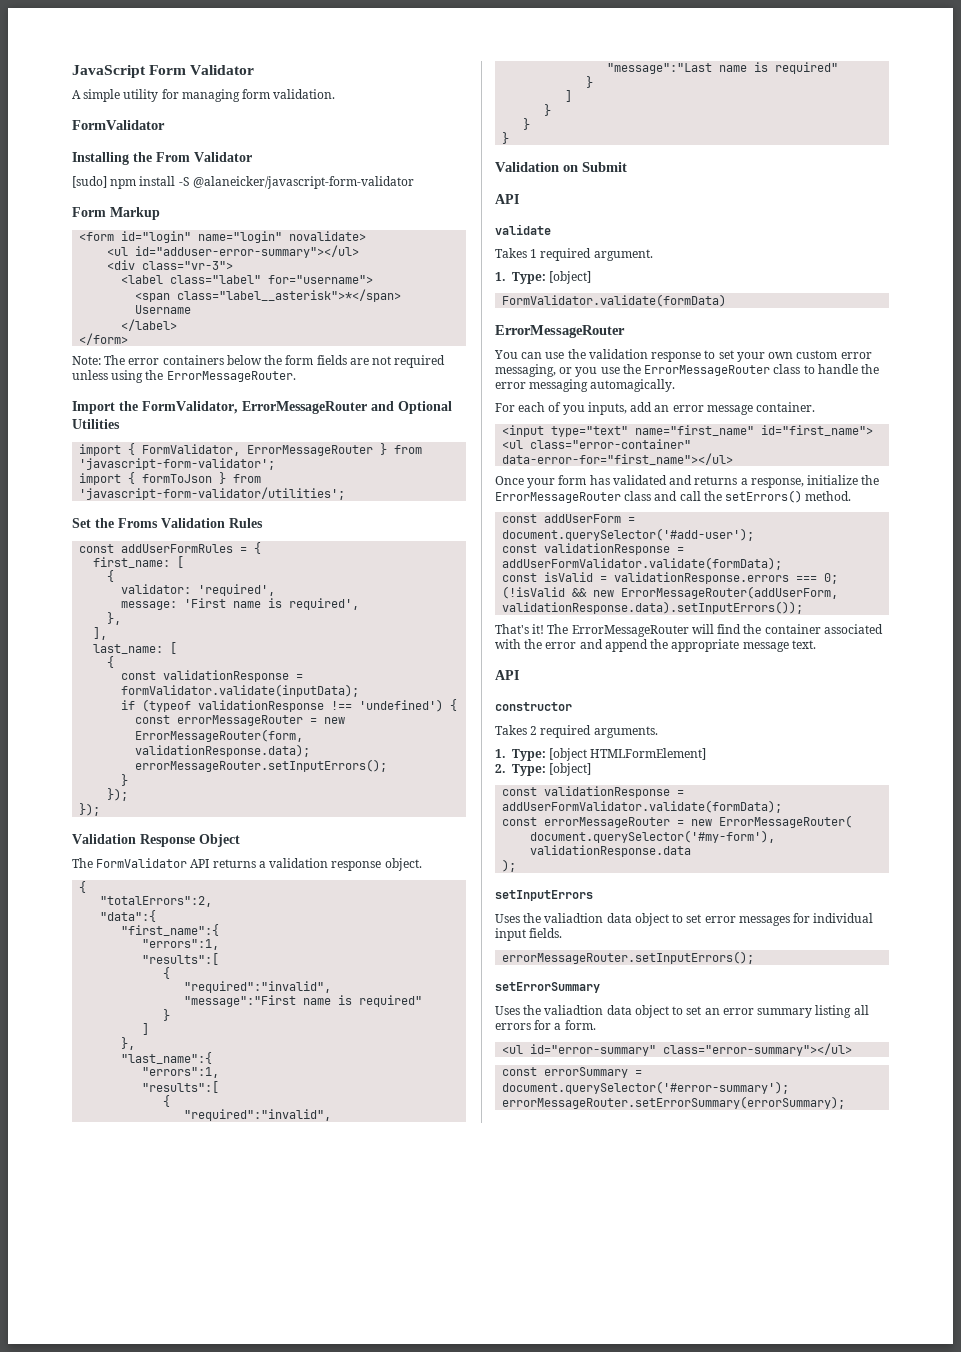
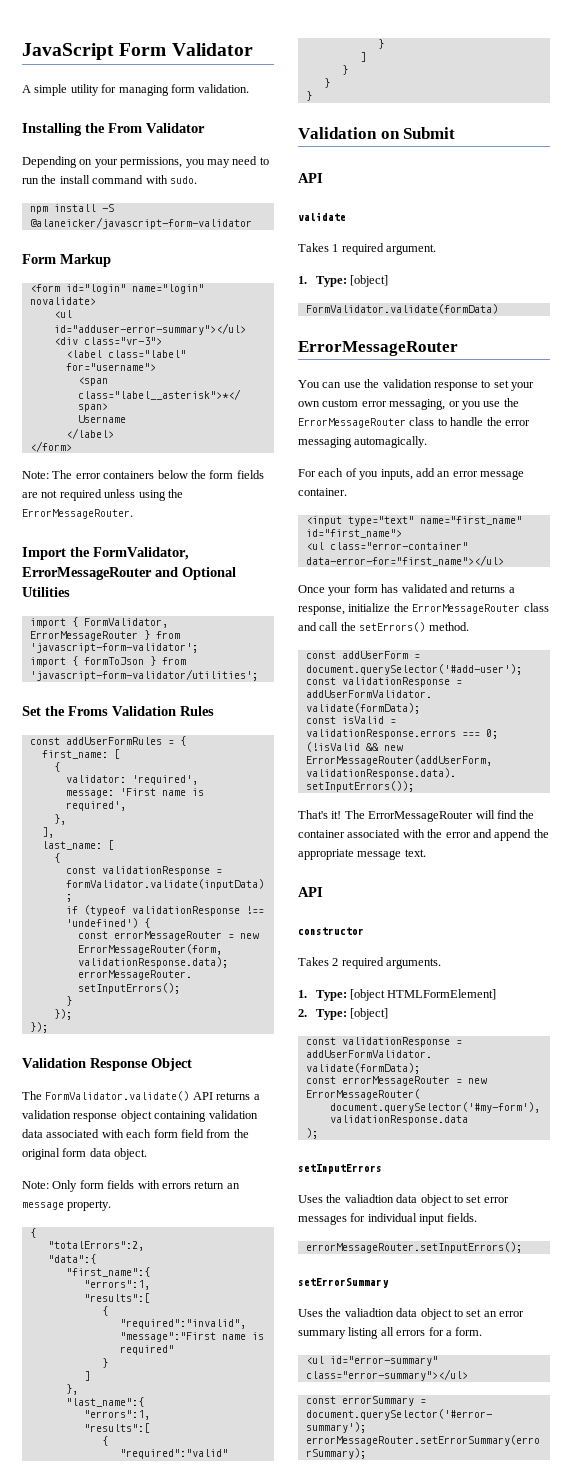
[72,120,165,130] // FormValidator -> (250, 88) none
[72,176,107,188] [sudo] -> [22,156,269,168] [22,175,197,184] Depending on your permissions, you may need to run the install command with sudo. //
[96,858,188,868] FormValidator -> [45,1091,190,1101] FormValidator.validate()
[384,858,422,871] object. -> [120,1110,258,1122] [22,1129,249,1138] [22,1148,148,1160] [22,1180,240,1192] [22,1200,112,1211] object containing validation data associated with each form field from the original form data object. // Note: Only form fields with errors return an message property.
[184,1109,332,1121] [607,62,839,74] "required":"invalid", // "message":"Last name is required" -> [119,1449,228,1459] "required":"valid"

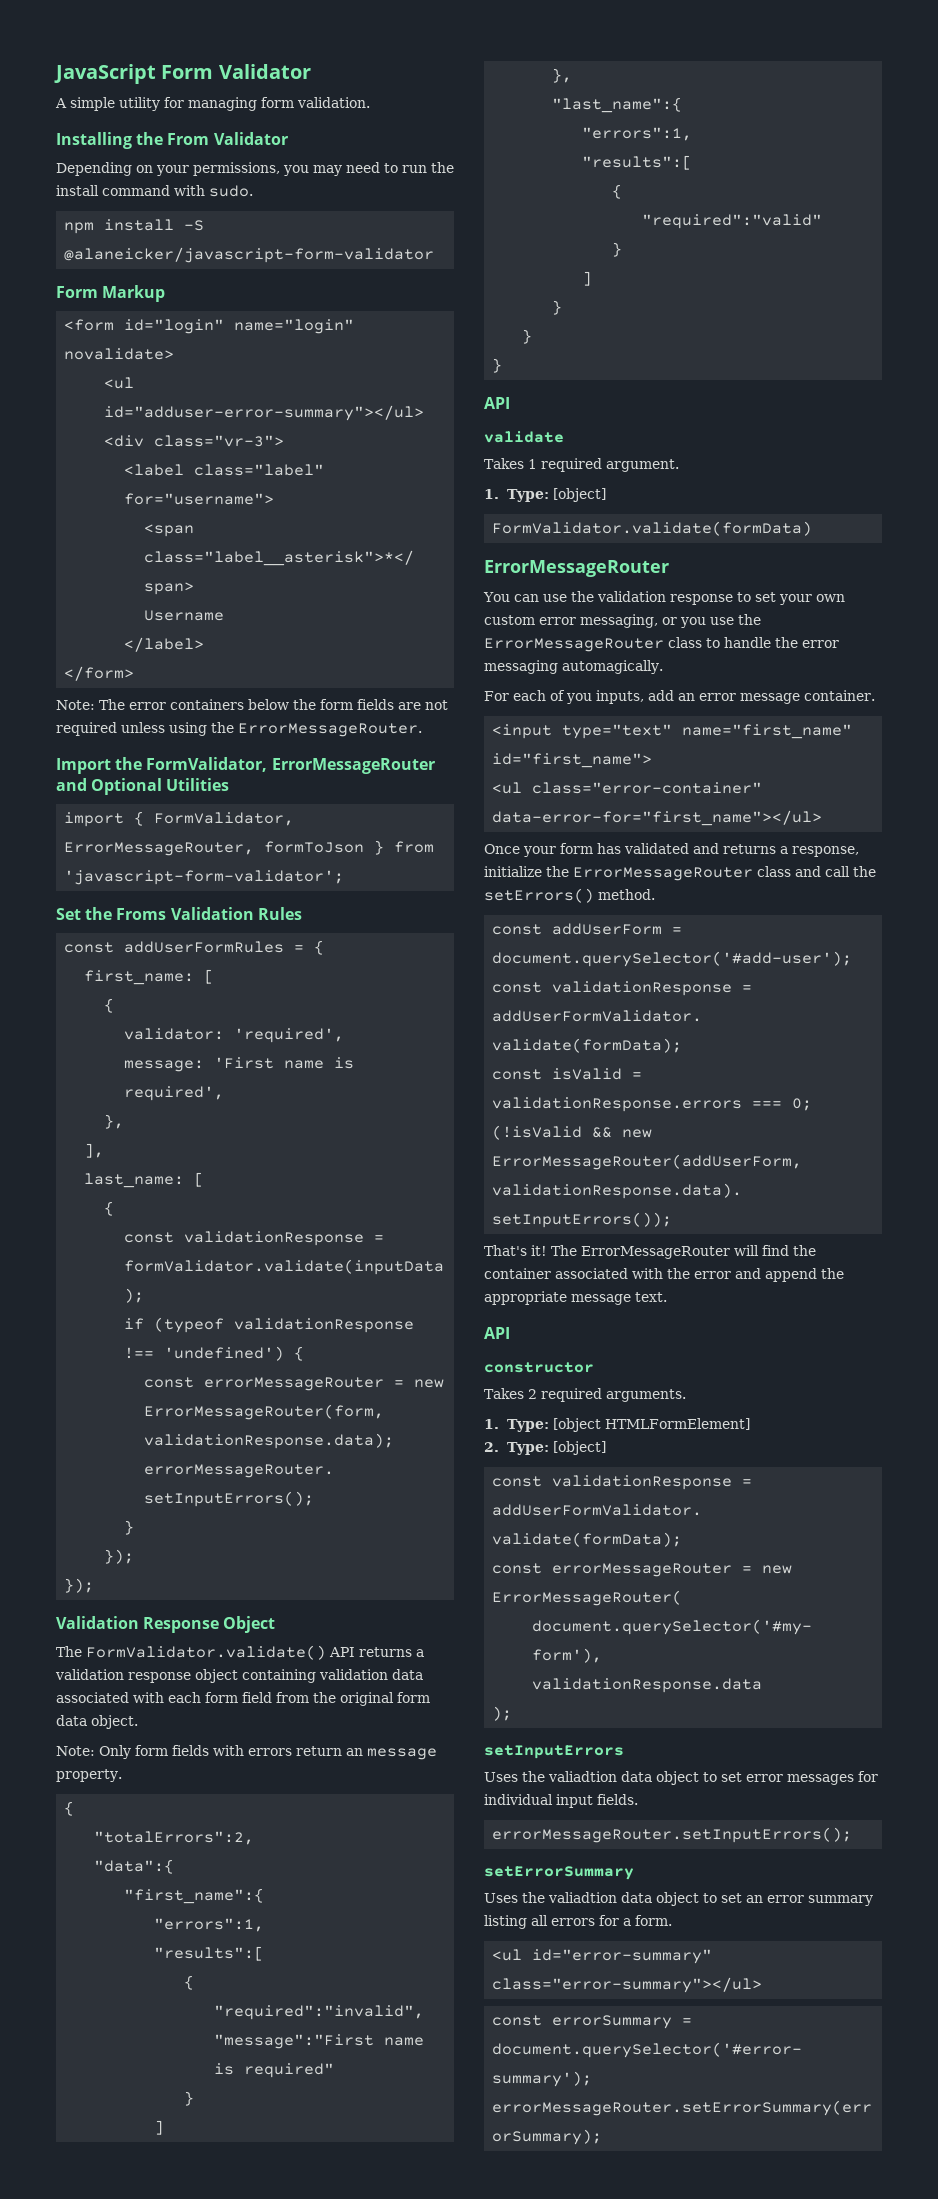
[29,631,138,641] ErrorMessageRouter -> [64,841,365,856] ErrorMessageRouter, formToJson
[29,656,186,667] [29,669,258,681] // import { formToJson } from 'javascript-form-validator/utilities'; -> (345, 877) none
[298,127,456,139] // Validation on Submit -> (503, 365) none

